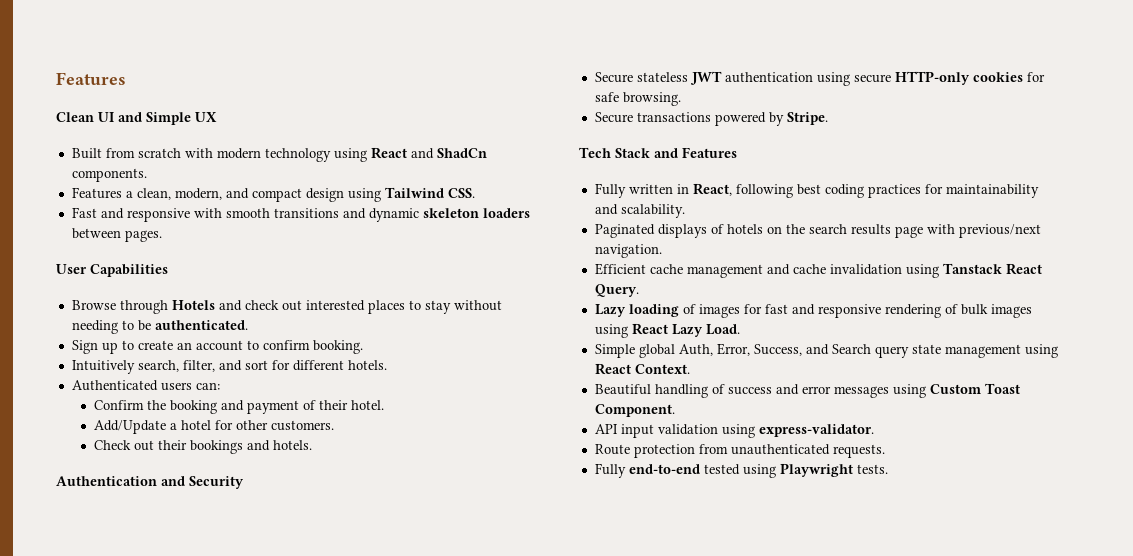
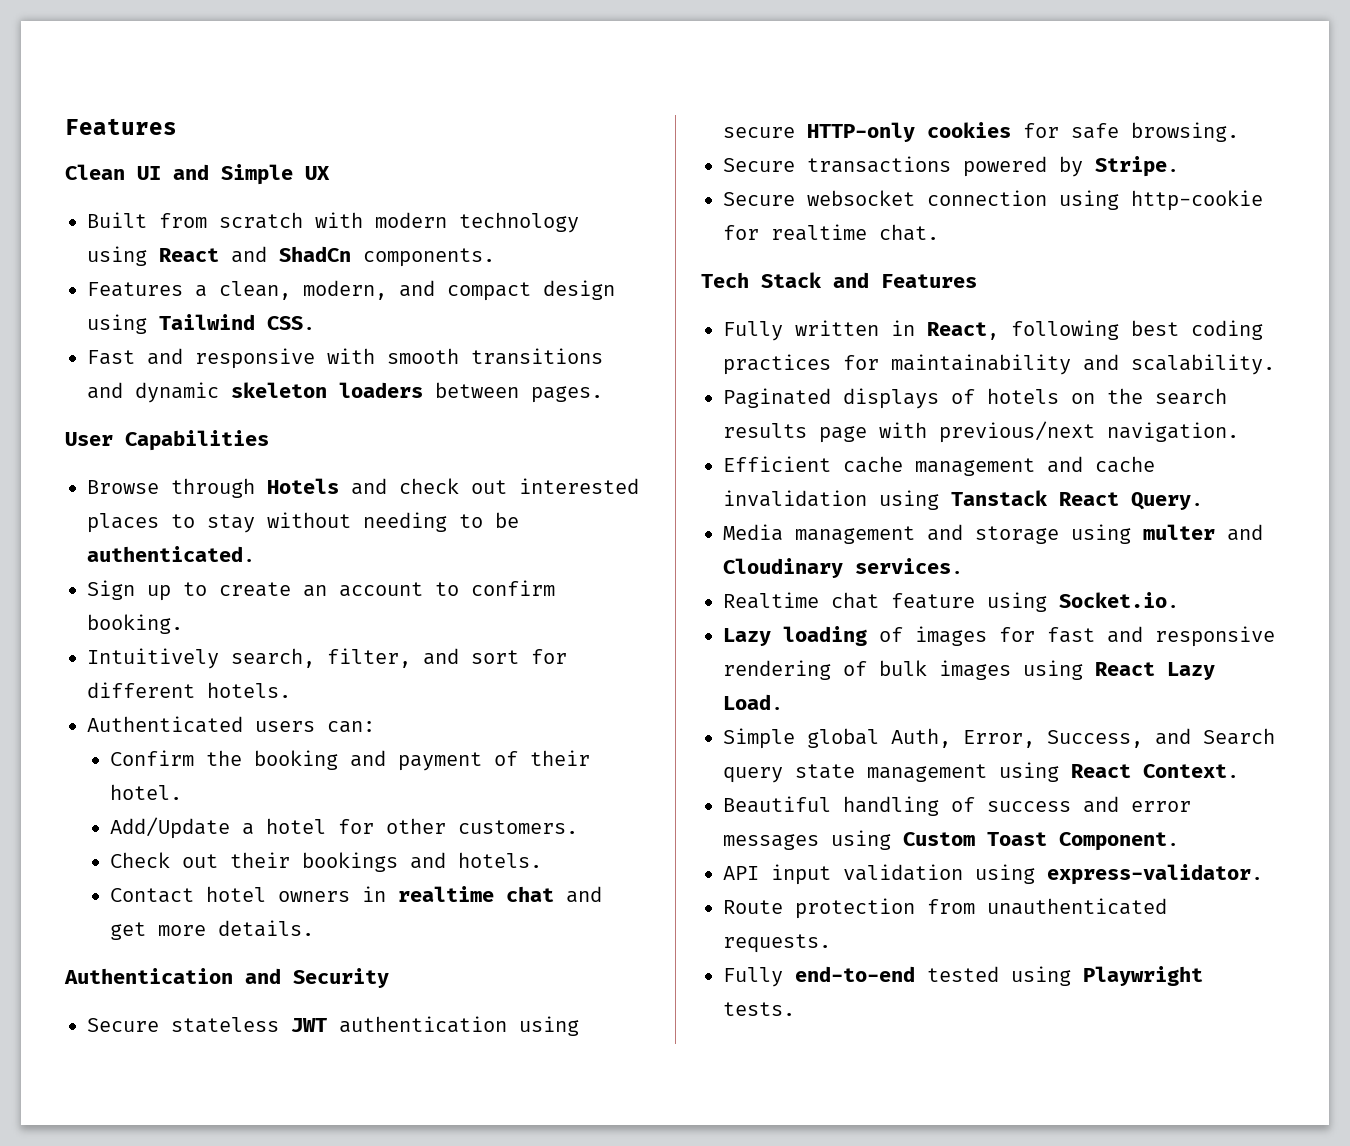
(312, 445) none -> [110,886,603,903] [110,920,315,940] // Contact hotel owners in realtime chat and get more details.
(828, 118) none -> [723,190,1263,211] [723,224,939,241] // Secure websocket connection using http-cookie for realtime chat.
(639, 290) none -> [723,524,1263,544] [723,558,963,578] [723,592,1179,612] // Media management and storage using multer and Cloudinary services. // Realtime chat feature using Socket.io.

